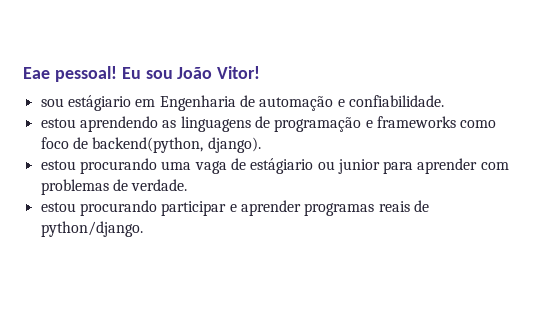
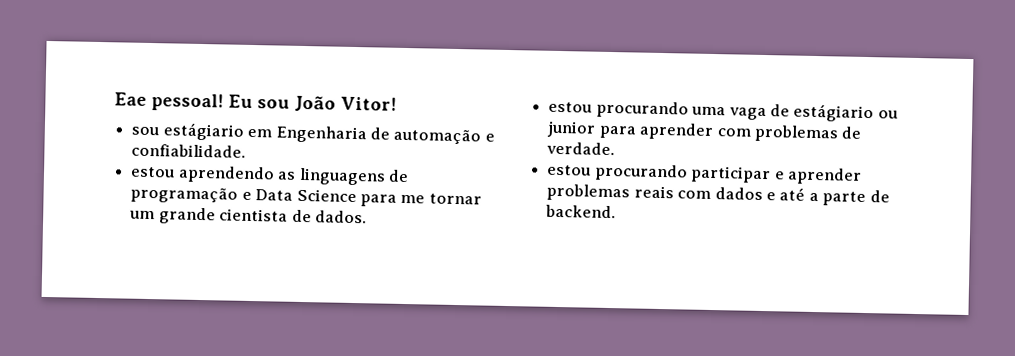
[376,116,497,128] [40,137,261,153] frameworks como foco de backend(python, django). -> [255,188,482,207] [129,207,367,225] Data Science para me tornar um grande cientista de dados.
[304,200,429,216] [40,221,143,237] programas reais de python/django. -> [546,183,890,207] [545,204,617,219] problemas reais com dados e até a parte de backend.

